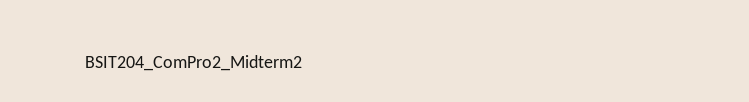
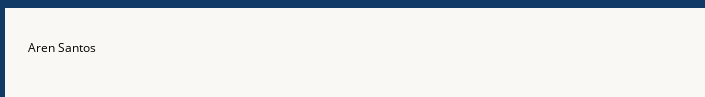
[85,55,302,71] BSIT204_ComPro2_Midterm2 -> [28,43,97,52] Aren Santos

